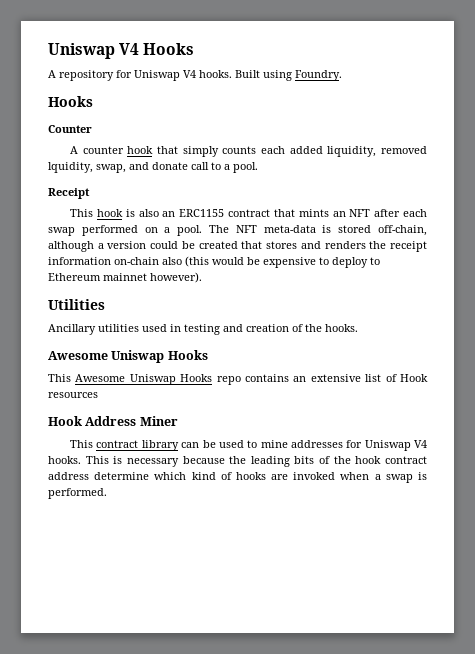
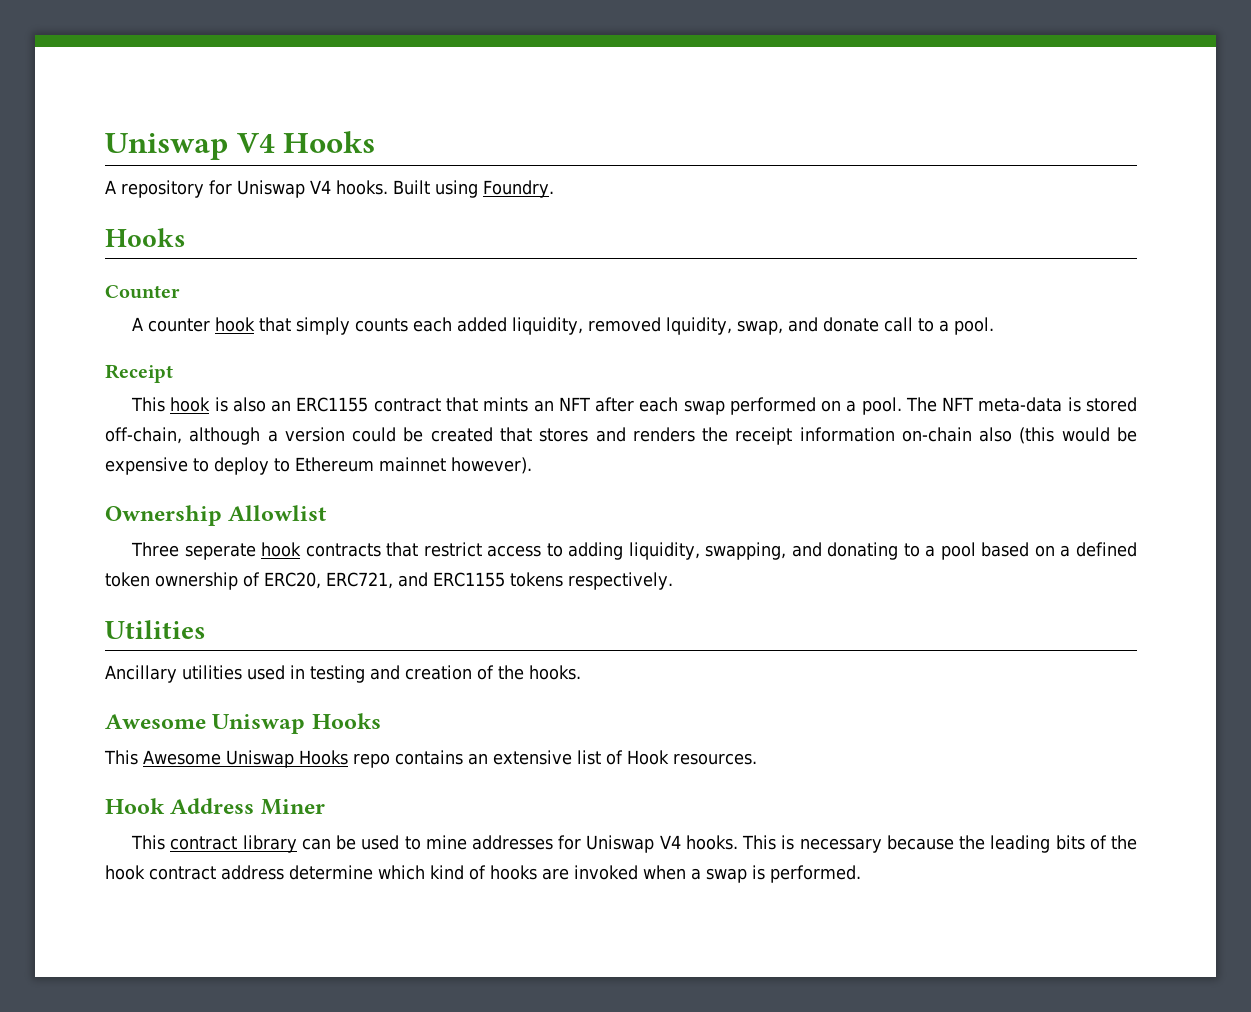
(202, 277) none -> [105,505,328,526] [131,542,1138,560] [105,572,673,590] // Ownership Allowlist // Three seperate hook contracts that restrict access to adding liquidity, swapping, and donating to a pool based on a defined token ownership of ERC20, ERC721, and ERC1155 tokens respectively.
[48,392,98,398] resources -> [672,753,757,765] resources.

